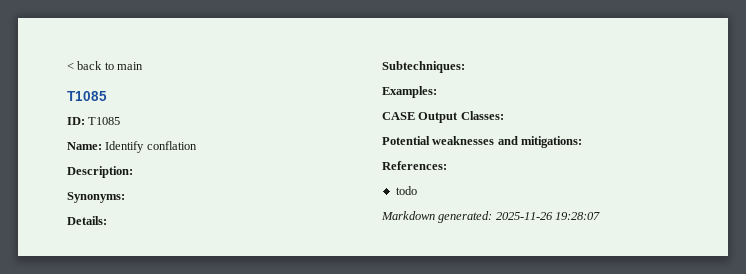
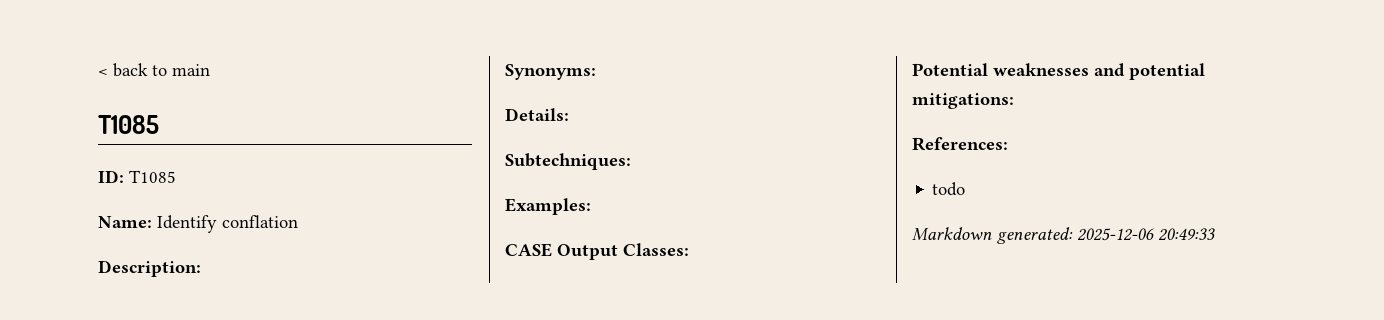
(518, 140) none -> [1129,63,1205,80] potential
[495,212,601,220] 2025-11-26 19:28:07 -> [1077,228,1215,241] 2025-12-06 20:49:33

